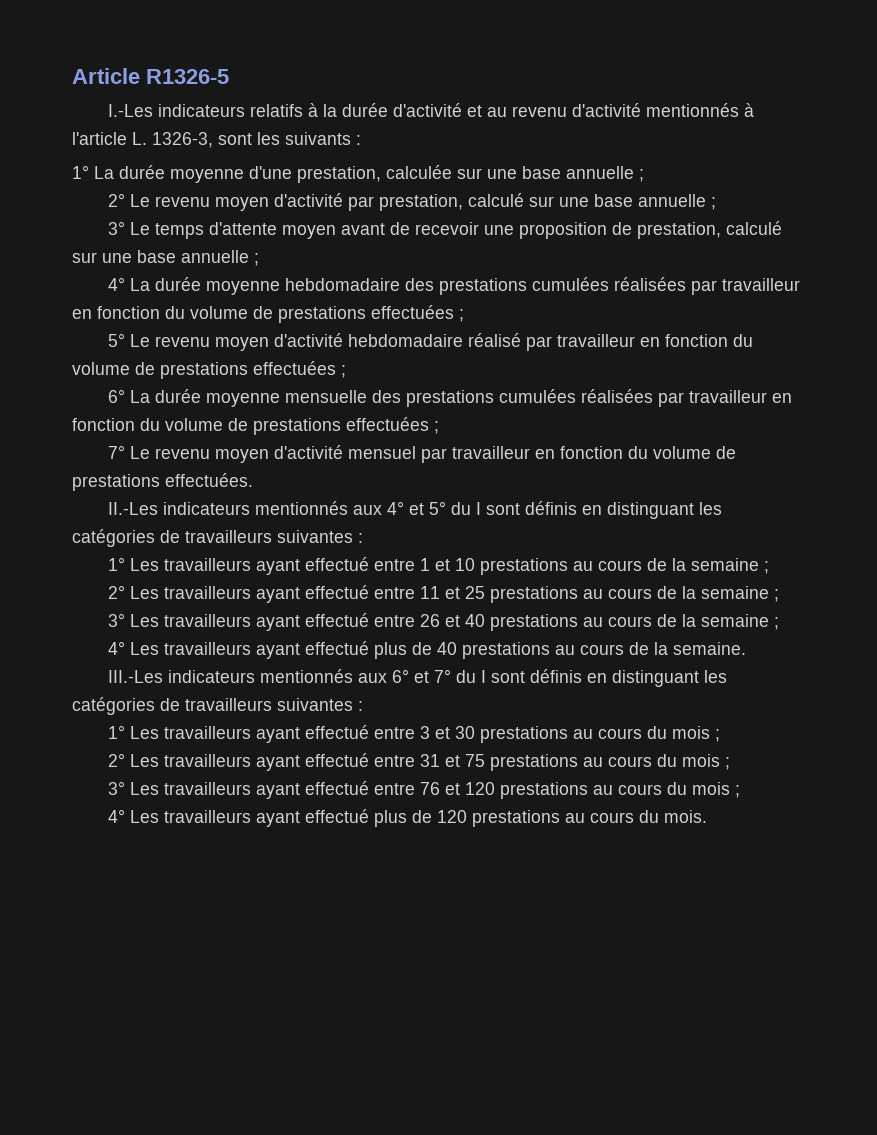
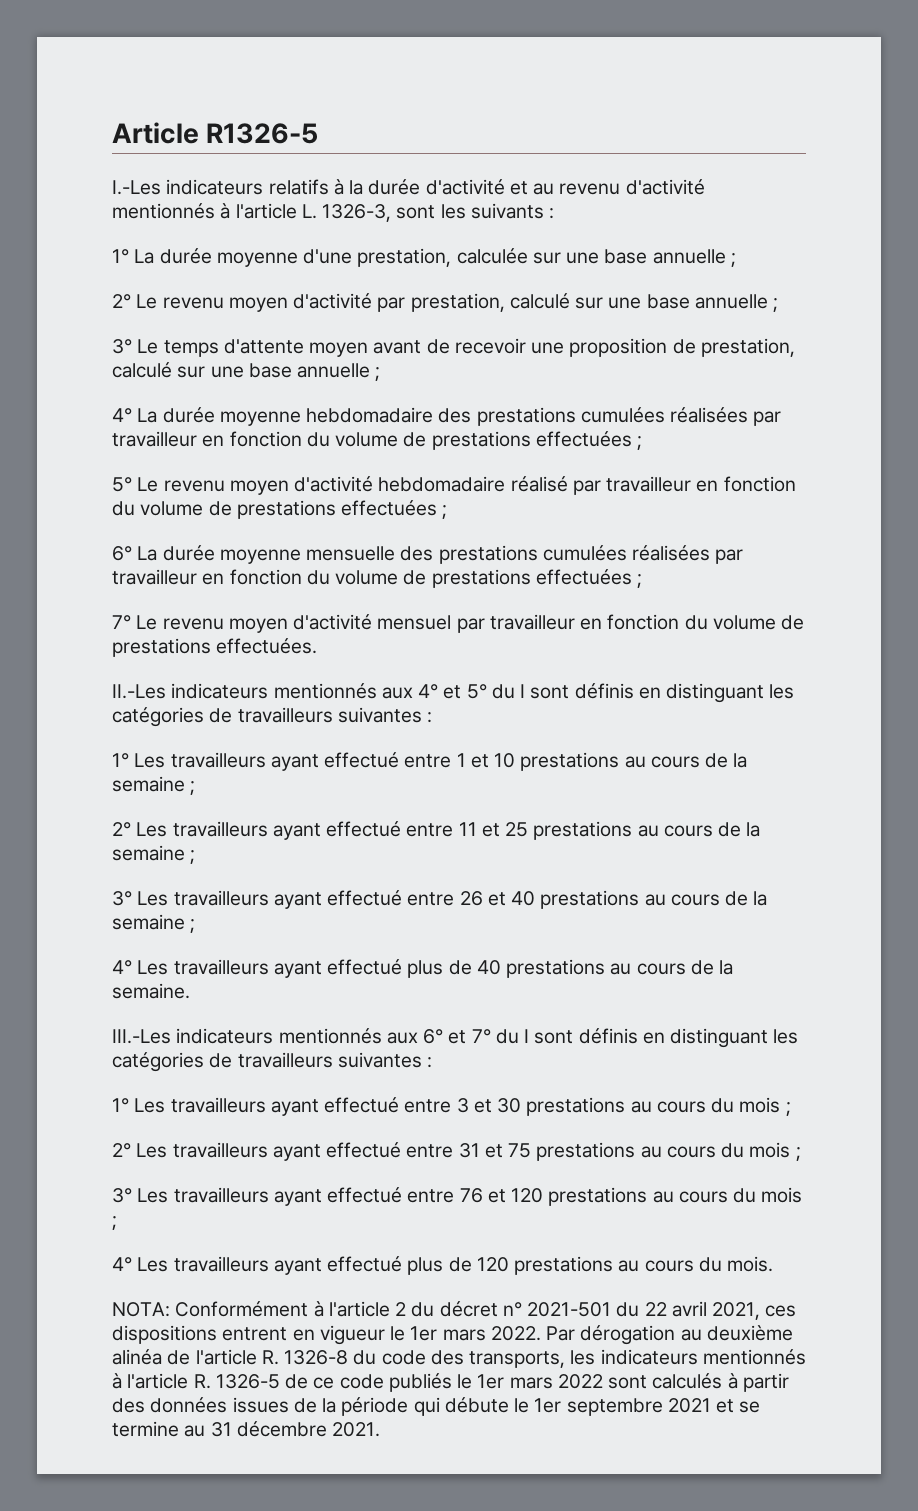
(707, 816) none -> [112,1301,797,1320] [112,1325,793,1345] [112,1349,806,1368] [112,1373,789,1392] [112,1397,761,1416] [112,1421,381,1437] // NOTA: Conformément à l'article 2 du décret n° 2021-501 du 22 avril 2021, ces dispositions entrent en vigueur le 1er mars 2022. Par dérogation au deuxième alinéa de l'article R. 1326-8 du code des transports, les indicateurs mentionnés à l'article R. 1326-5 de ce code publiés le 1er mars 2022 sont calculés à partir des données issues de la période qui débute le 1er septembre 2021 et se termine au 31 décembre 2021.

